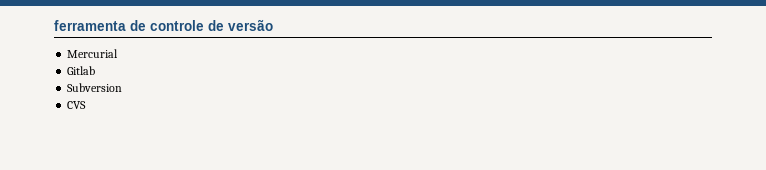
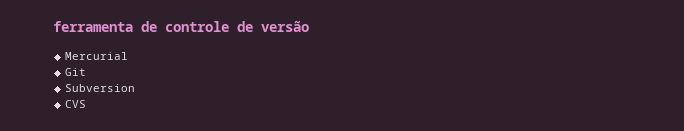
[67,66,96,75] Gitlab -> [65,68,87,76] Git

